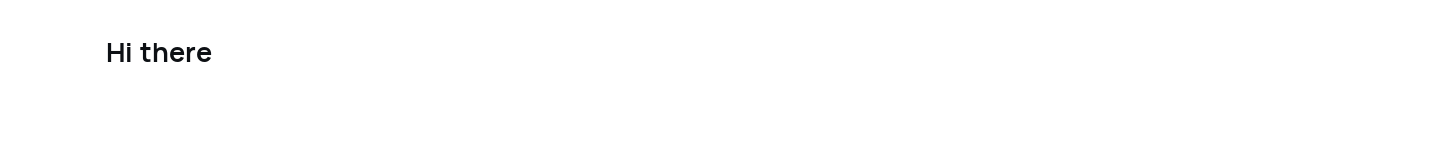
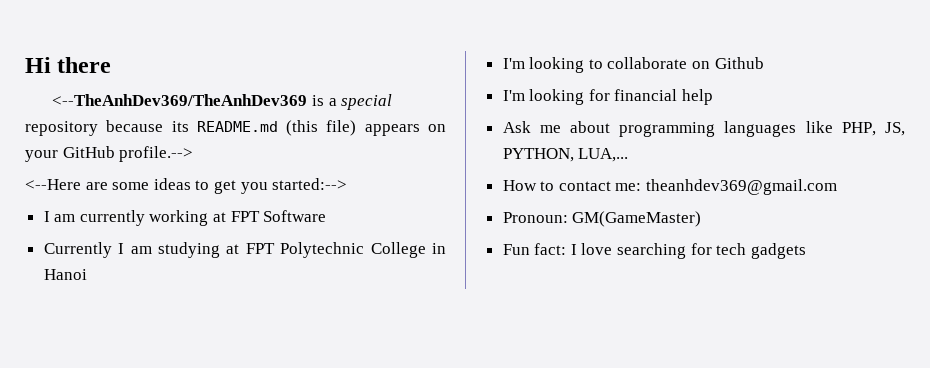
(213, 52) none -> [52,94,393,110] [25,120,446,136] [25,146,194,162] [25,178,348,194] [43,210,327,226] [43,242,446,258] [43,269,87,280] [502,57,764,73] [502,89,714,105] [502,121,906,137] [502,148,629,162] [502,179,838,195] [502,211,702,227] [502,243,806,259] // <--TheAnhDev369/TheAnhDev369 is a special repository because its README.md (this file) appears on your GitHub profile.--> // <--Here are some ideas to get you started:--> // I am currently working at FPT Software // Currently I am studying at FPT Polytechnic College in Hanoi // I'm looking to collaborate on Github // I'm looking for financial help // Ask me about programming languages like PHP, JS, PYTHON, LUA,... // How to contact me: theanhdev369@gmail.com // Pronoun: GM(GameMaster) // Fun fact: I love searching for tech gadgets

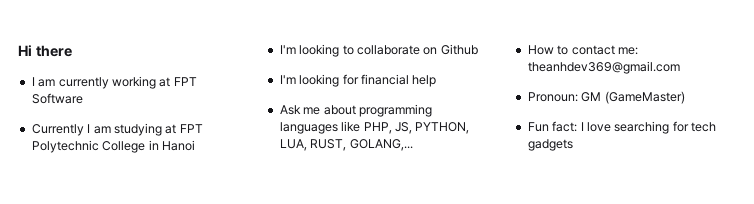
[52,94,393,110] [25,120,446,136] [25,146,194,162] [25,178,348,194] // <--TheAnhDev369/TheAnhDev369 is a special repository because its README.md (this file) appears on your GitHub profile.--> // <--Here are some ideas to get you started:--> -> (72, 51) none
[578,148,629,162] LUA,... -> [279,139,413,151] LUA, RUST, GOLANG,...
[572,211,702,227] GM(GameMaster) -> [581,91,685,104] GM (GameMaster)

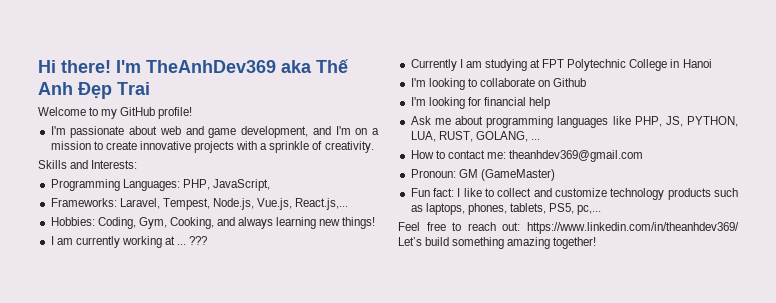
[35,45,72,57] there -> [61,59,349,73] [38,82,150,99] [38,107,193,119] [50,126,380,138] [50,141,374,153] [38,160,138,169] [50,179,270,191] [50,198,349,210] [50,217,376,229] there! I'm TheAnhDev369 aka Thế Anh Đẹp Trai // Welcome to my GitHub profile! // I'm passionate about web and game development, and I'm on a mission to create innovative projects with a sprinkle of creativity. // Skills and Interests: // Programming Languages: PHP, JavaScript, // Frameworks: Laravel, Tempest, Node.js, Vue.js, React.js,... // Hobbies: Coding, Gym, Cooking, and always learning new things!
[173,77,197,86] [31,93,83,104] FPT Software -> [177,236,208,245] ... ???
[349,139,413,151] GOLANG,... -> [475,131,540,142] GOLANG, ...
[586,121,716,134] [527,139,573,151] love searching for tech gadgets -> [463,188,738,200] [410,203,602,215] [398,222,739,234] [398,237,597,249] like to collect and customize technology products such as laptops, phones, tablets, PS5, pc,... // Feel free to reach out: https://www.linkedin.com/in/theanhdev369/ Let’s build something amazing together!

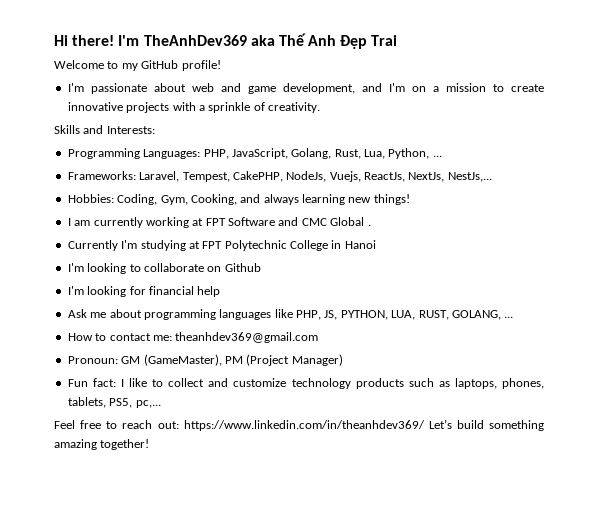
[50,198,349,210] // Frameworks: Laravel, Tempest, Node.js, Vue.js, React.js,... -> [291,148,442,159] [67,171,492,182] Golang, Rust, Lua, Python, ... // Frameworks: Laravel, Tempest, CakePHP, NodeJs, Vuejs, ReactJs, NextJs, NestJs,...
[177,236,208,245] ... ??? -> [205,217,371,226] FPT Software and CMC Global .
[459,59,482,68] I am -> [121,240,138,249] I'm
[480,169,555,181] (GameMaster) -> [143,354,343,366] (GameMaster), PM (Project Manager)

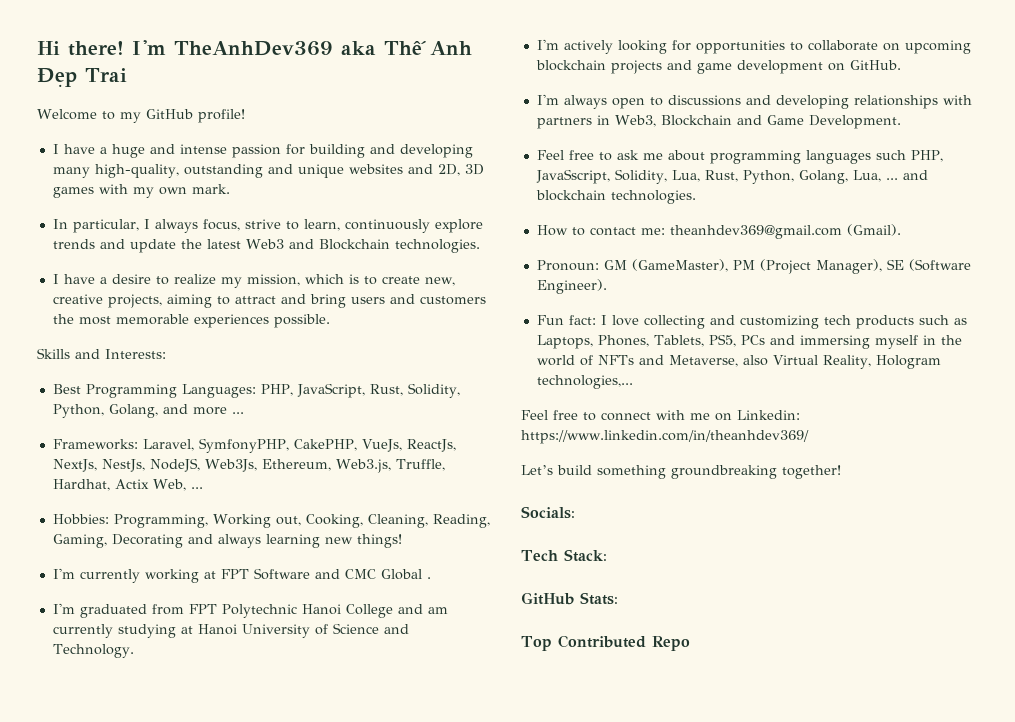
[67,83,544,94] [67,102,320,113] I'm passionate about web and game development, and I'm on a mission to create innovative projects with a sprinkle of creativity. -> [52,144,473,158] [52,164,484,178] [52,184,230,198] [52,219,483,233] [52,239,480,253] [52,274,455,288] [52,294,486,308] [52,314,330,328] I have a huge and intense passion for building and developing many high-quality, outstanding and unique websites and 2D, 3D games with my own mark. // In particular, I always focus, strive to learn, continuously explore trends and update the latest Web3 and Blockchain technologies. // I have a desire to realize my mission, which is to create new, creative projects, aiming to attract and bring users and customers the most memorable experiences possible.
(155, 130) none -> [52,384,81,394] Best
[291,148,442,159] [67,171,492,182] [67,194,237,205] Golang, Rust, Lua, Python, ... // Frameworks: Laravel, Tempest, CakePHP, NodeJs, Vuejs, ReactJs, NextJs, NestJs,... // Hobbies: Coding, Gym, Cooking, -> [369,383,460,398] [52,404,244,418] [52,438,456,453] [52,458,445,473] [52,479,203,491] [52,514,490,528] [52,534,183,548] Rust, Solidity, Python, Golang, and more ... // Frameworks: Laravel, SymfonyPHP, CakePHP, VueJs, ReactJs, NextJs, NestJs, NodeJS, Web3Js, Ethereum, Web3.js, Truffle, Hardhat, Actix Web, ... // Hobbies: Programming, Working out, Cooking, Cleaning, Reading, Gaming, Decorating
[67,218,91,226] I am -> [52,568,75,579] I'm
[67,240,376,251] [67,263,261,274] [67,286,221,297] [67,309,514,320] Currently I'm studying at FPT Polytechnic College in Hanoi // I'm looking to collaborate on Github // I'm looking for financial help // Ask me about programming languages like PHP, JS, PYTHON, LUA, RUST, GOLANG, ... -> [52,603,448,618] [52,623,409,638] [52,644,134,658] [536,39,971,54] [535,60,901,74] [536,94,972,109] [536,115,901,129] [536,150,943,164] [535,169,928,184] [535,190,696,204] I'm graduated from FPT Polytechnic Hanoi College and am currently studying at Hanoi University of Science and Technology. // I'm actively looking for opportunities to collaborate on upcoming blockchain projects and game development on GitHub. // I'm always open to discussions and developing relationships with partners in Web3, Blockchain and Game Development. // Feel free to ask me about programming languages such PHP, JavaSscript, Solidity, Lua, Rust, Python, Golang, Lua, ... and blockchain technologies.
(319, 337) none -> [846,224,901,236] (Gmail).
[291,354,343,366] Manager) -> [815,259,971,274] [536,279,607,294] Manager), SE (Software Engineer).
[129,378,544,389] [67,397,161,408] [54,420,179,429] like to collect and customize technology products such as laptops, phones, tablets, PS5, pc,... // Feel free to reach out: -> [611,315,967,329] [536,334,962,349] [536,355,941,369] [536,375,633,389] [521,410,800,421] love collecting and customizing tech products such as Laptops, Phones, Tablets, PS5, PCs and immersing myself in the world of NFTs and Metaverse, also Virtual Reality, Hologram technologies,... // Feel free to connect with me on Linkedin:
(425, 425) none -> (809, 437) //
[54,439,97,450] amazing -> [671,465,777,479] groundbreaking
(150, 444) none -> [521,506,575,519] [521,549,607,562] [521,592,618,605] [521,635,690,651] // Socials: // Tech Stack: // GitHub Stats: // Top Contributed Repo

